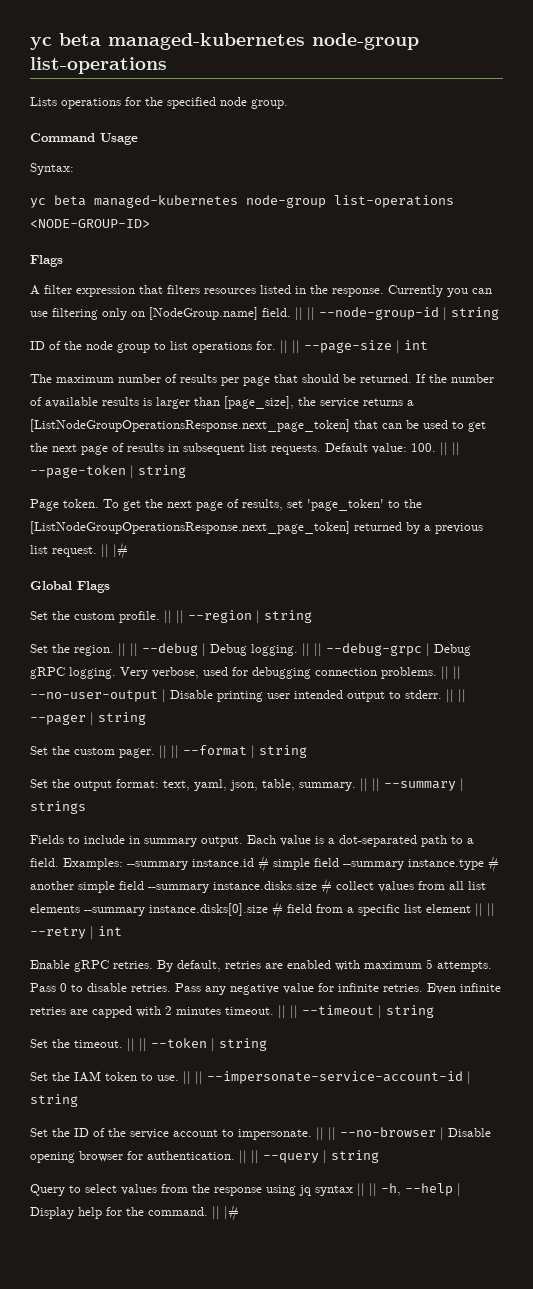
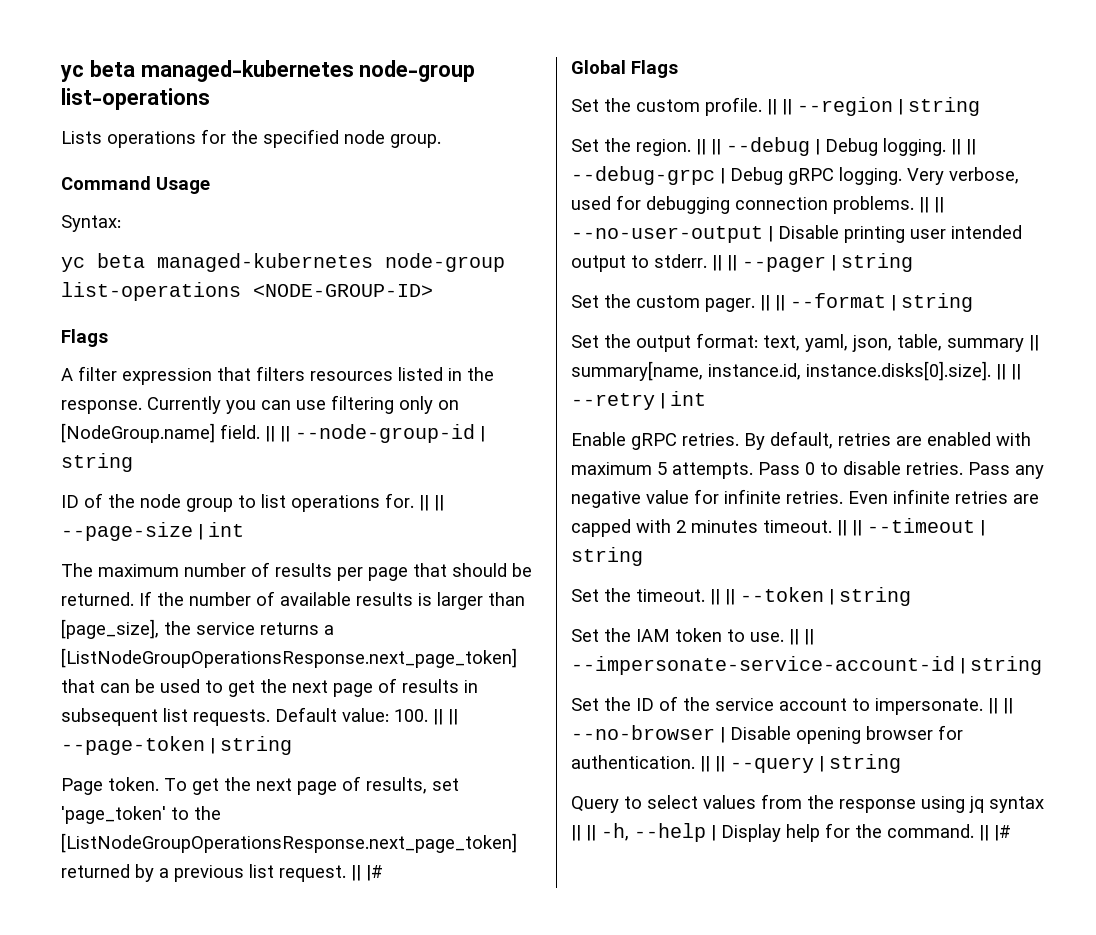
[299,778,464,792] [30,801,86,814] [30,835,474,847] [30,855,499,872] [30,878,486,895] [30,901,471,918] summary. || || --summary | strings // Fields to include in summary output. Each value is a dot-separated path to a field. Examples: --summary instance.id # simple field --summary instance.type # another simple field --summary instance.disks.size # collect values from all list elements --summary instance.disks[0].size # field from a specific list element -> [947,335,1039,352] [571,361,991,381] summary || summary[name, instance.id, instance.disks[0].size].

